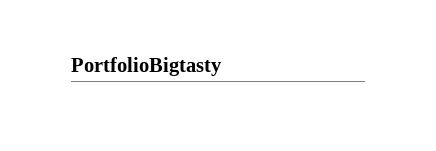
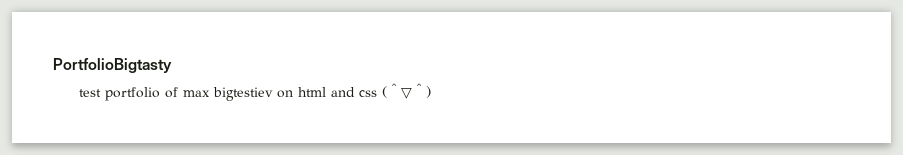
(222, 66) none -> [79,83,432,101] // test portfolio of max bigtestiev on html and css (＾▽＾)

